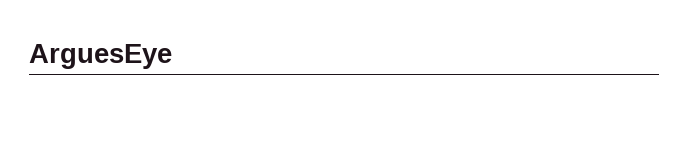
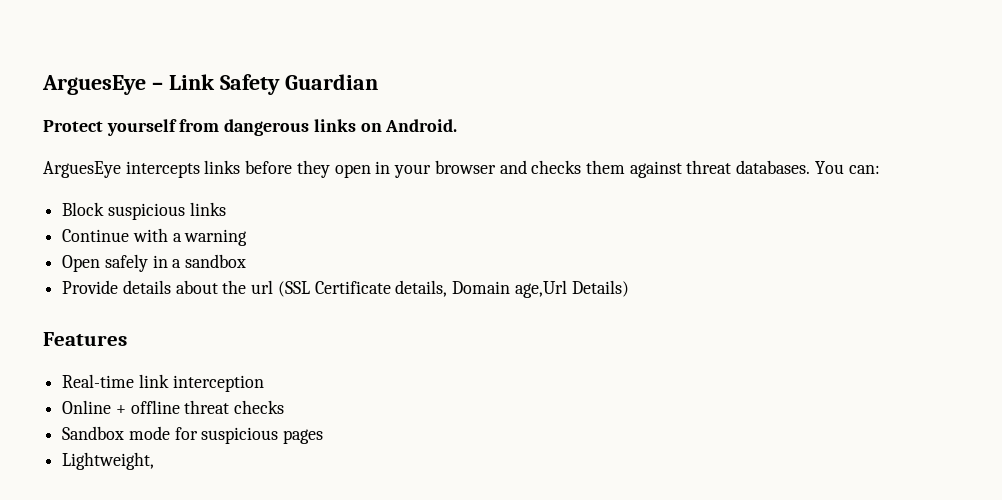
[29,44,172,69] ArguesEye -> [42,74,378,95] [43,119,458,136] [43,160,880,178] [62,202,226,220] [62,228,248,246] [62,254,247,272] [62,280,629,298] [43,332,127,346] [62,374,264,392] [62,400,285,414] [62,426,324,444] [62,452,155,470] ArguesEye – Link Safety Guardian // Protect yourself from dangerous links on Android. // ArguesEye intercepts links before they open in your browser and checks them against threat databases. You can: // Block suspicious links // Continue with a warning // Open safely in a sandbox // Provide details about the url (SSL Certificate details, Domain age,Url Details) // Features // Real-time link interception // Online + offline threat checks // Sandbox mode for suspicious pages // Lightweight,

